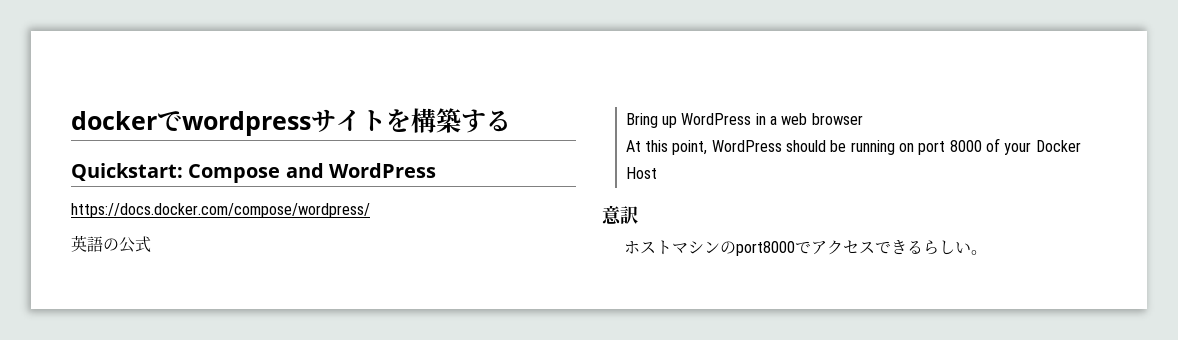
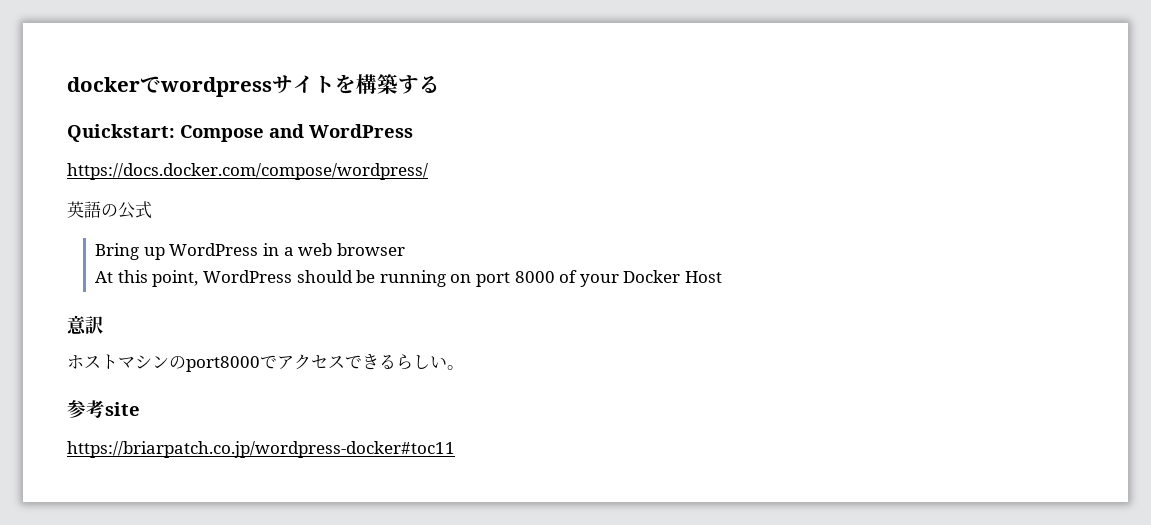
(988, 252) none -> [67,400,140,418] [67,441,455,458] // 参考site // https://briarpatch.co.jp/wordpress-docker#toc11

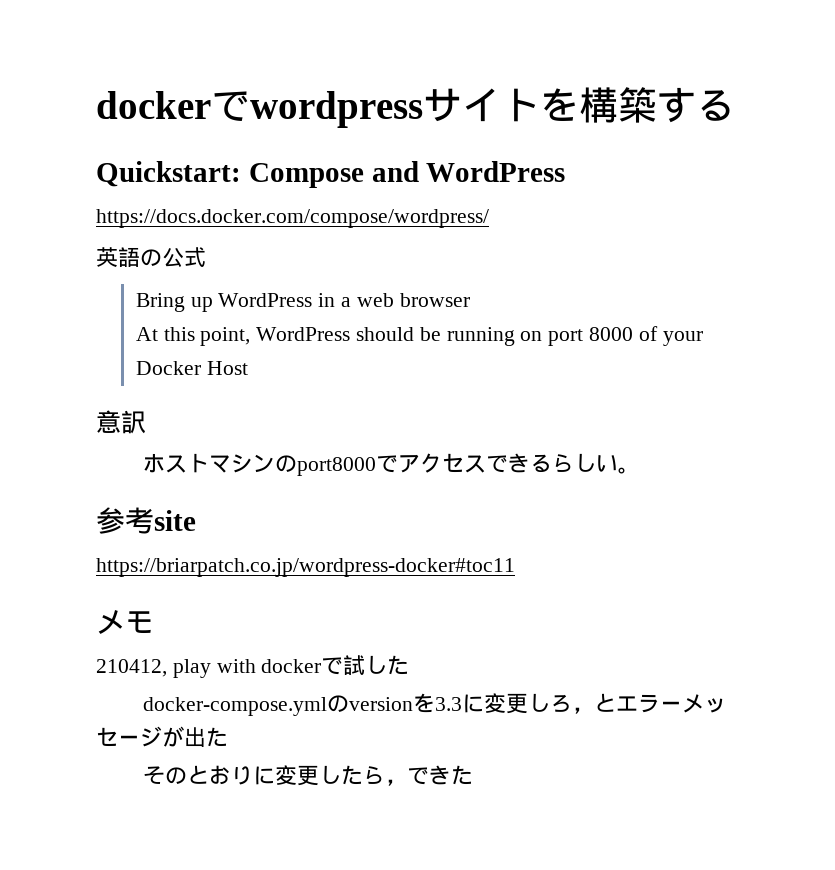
(455, 449) none -> [96,610,154,634] [96,655,410,678] [142,693,726,716] [96,726,228,747] [142,765,473,786] // メモ // 210412, play with dockerで試した // docker-compose.ymlのversionを3.3に変更しろ，とエラーメッセージが出た // そのとおりに変更したら，できた

